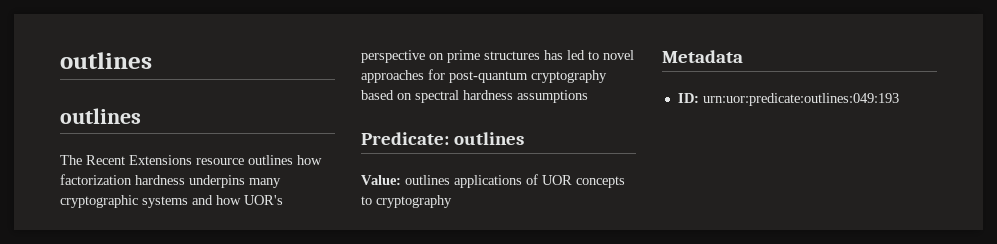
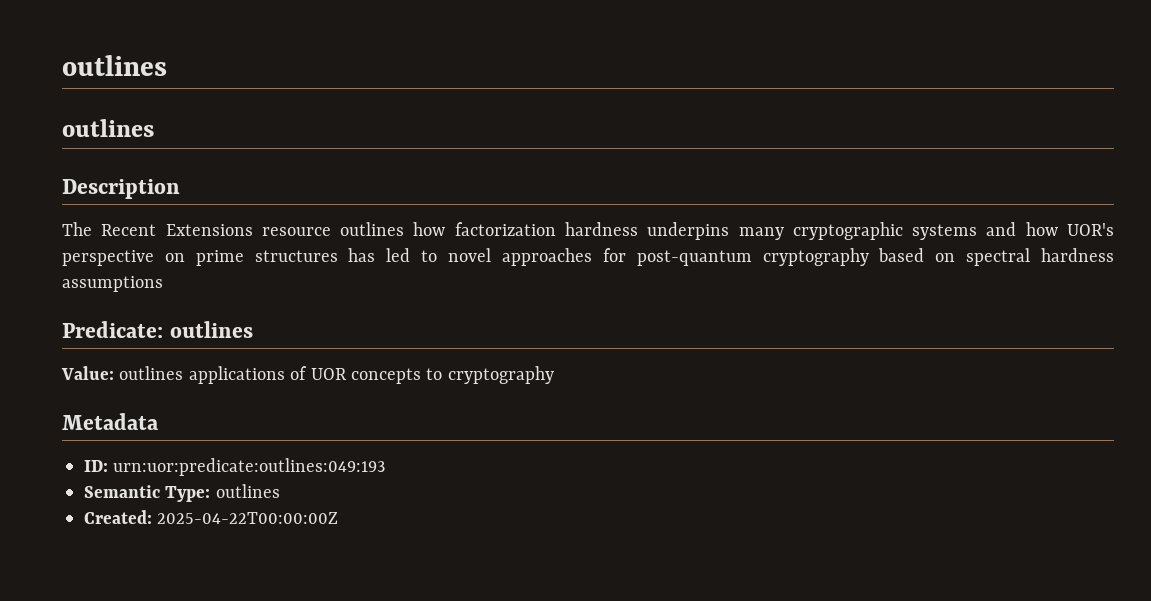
(141, 116) none -> [62,179,180,199] // Description
(899, 99) none -> [84,484,280,502] [84,510,339,524] // Semantic Type: outlines // Created: 2025-04-22T00:00:00Z

